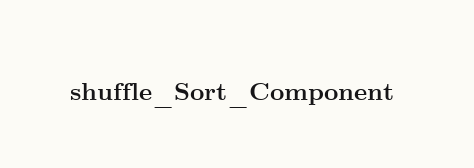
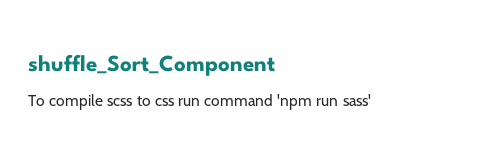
(394, 95) none -> [28,94,371,110] // To compile scss to css run command 'npm run sass'

